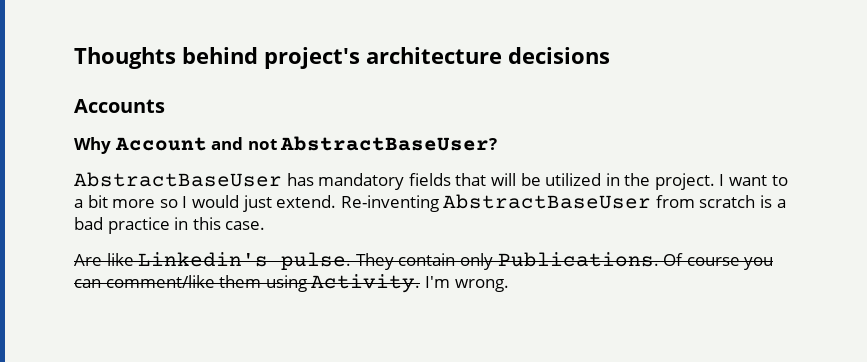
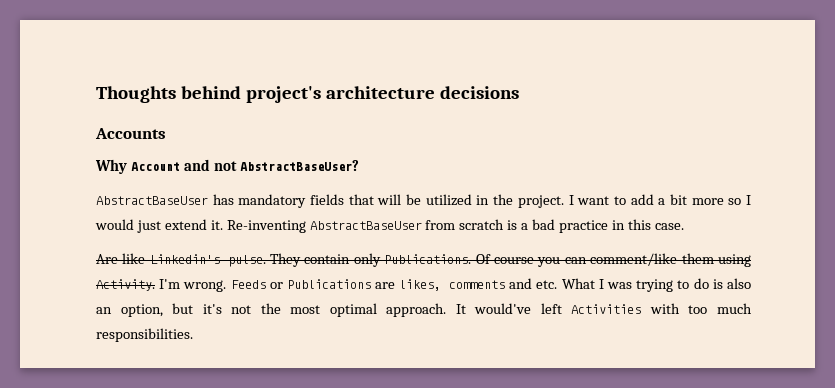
(788, 180) none -> [630,194,654,205] add
[276,195,337,208] extend. -> [164,219,223,230] extend it.
(509, 285) none -> [230,278,752,292] [96,303,752,317] [96,328,193,342] Feeds or Publications are likes, comments and etc. What I was trying to do is also an option, but it's not the most optimal approach. It would've left Activities with too much responsibilities.

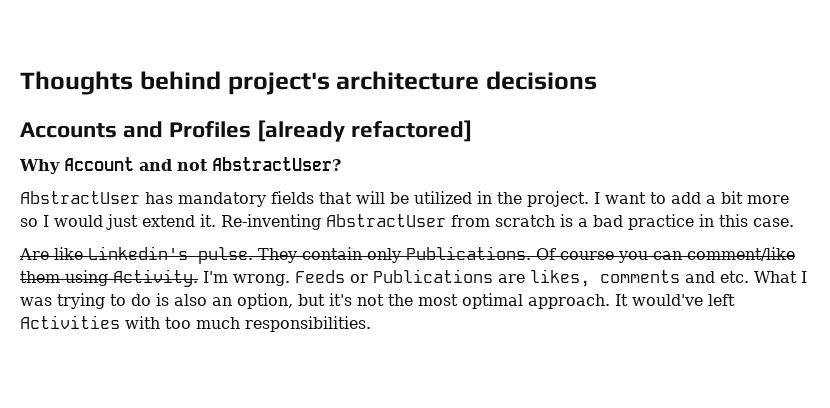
(166, 133) none -> [123,120,473,142] and Profiles [already refactored]
[239,160,359,171] [96,196,208,205] AbstractBaseUser? // AbstractBaseUser -> [212,157,341,171] [20,191,140,204] AbstractUser? // AbstractUser
[309,221,422,230] AbstractBaseUser -> [326,214,446,227] AbstractUser

